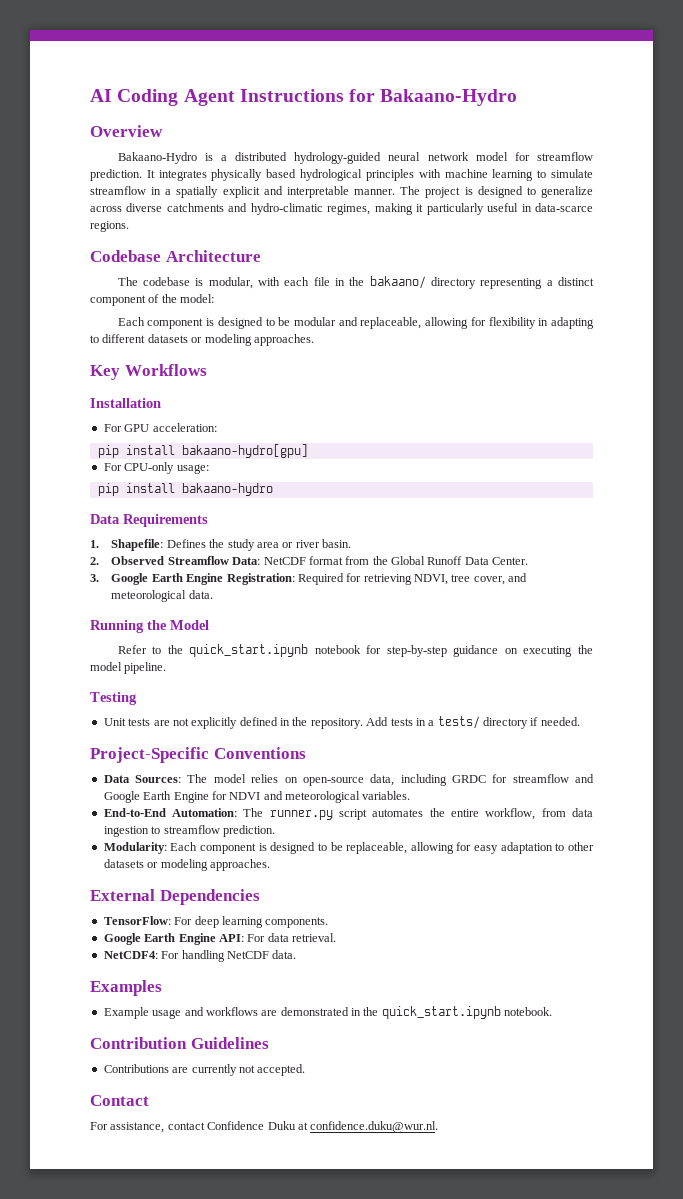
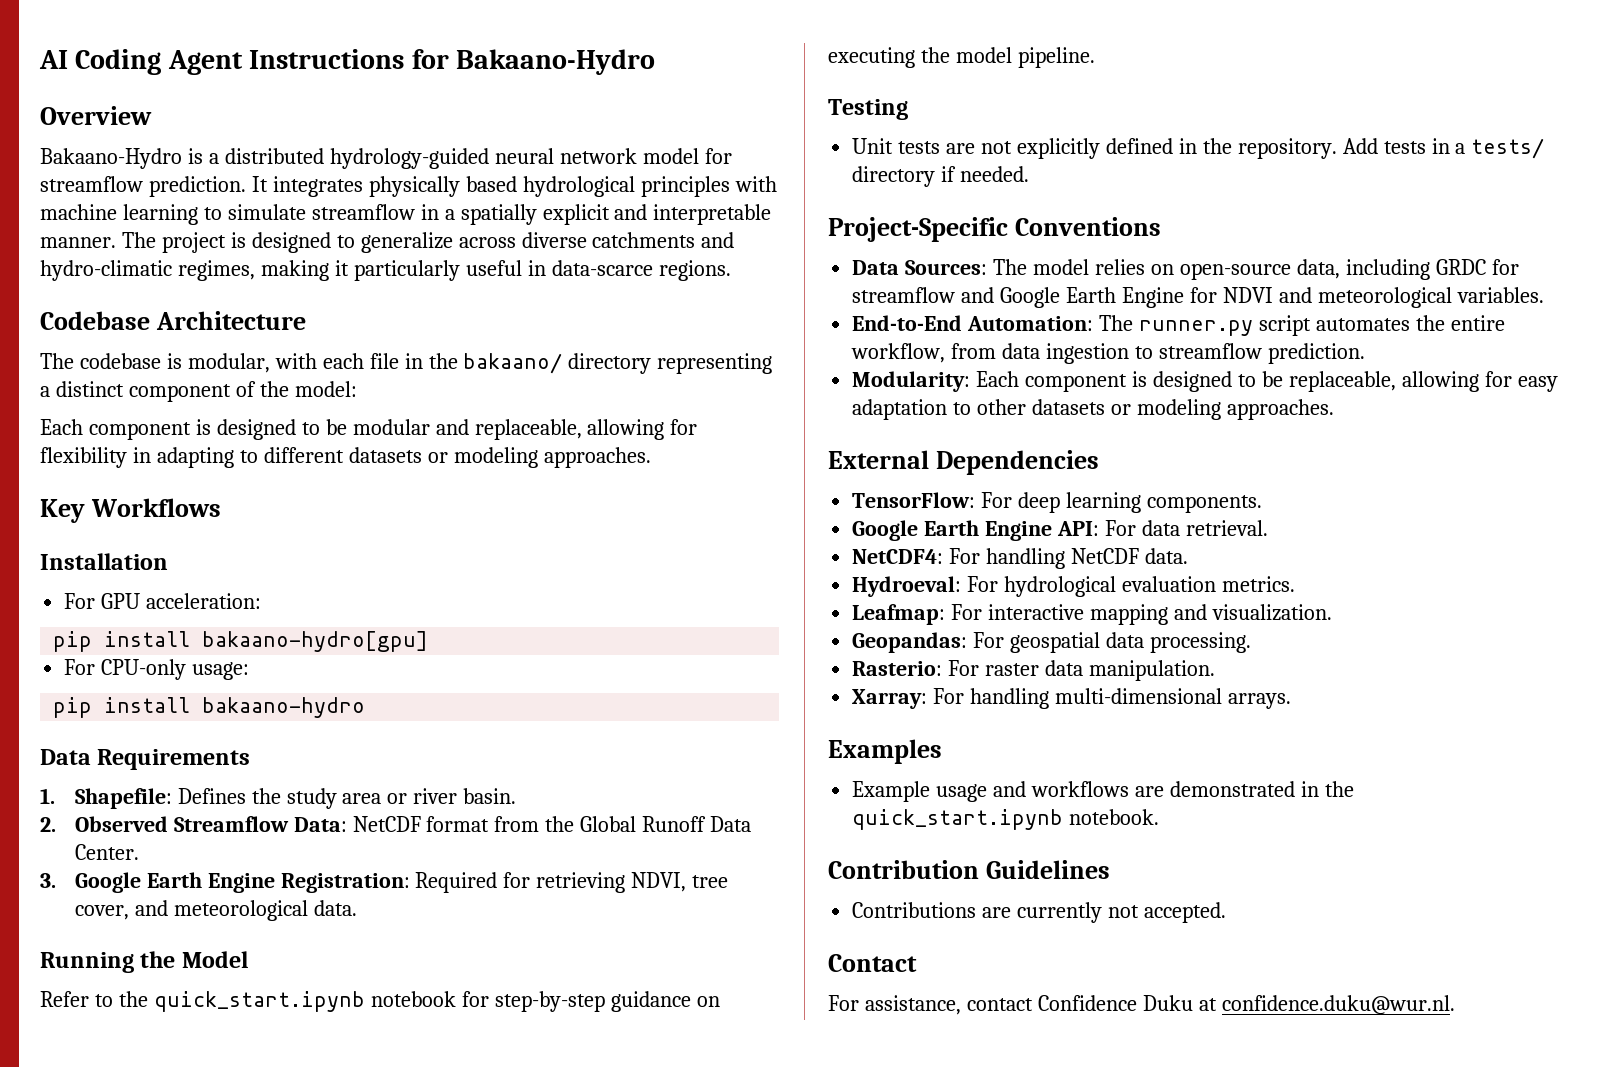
(297, 954) none -> [852,576,1295,597] [852,604,1332,625] [852,632,1251,653] [852,660,1215,681] [852,688,1291,709] // Hydroeval: For hydrological evaluation metrics. // Leafmap: For interactive mapping and visualization. // Geopandas: For geospatial data processing. // Rasterio: For raster data manipulation. // Xarray: For handling multi-dimensional arrays.

